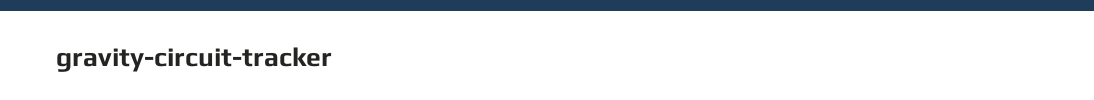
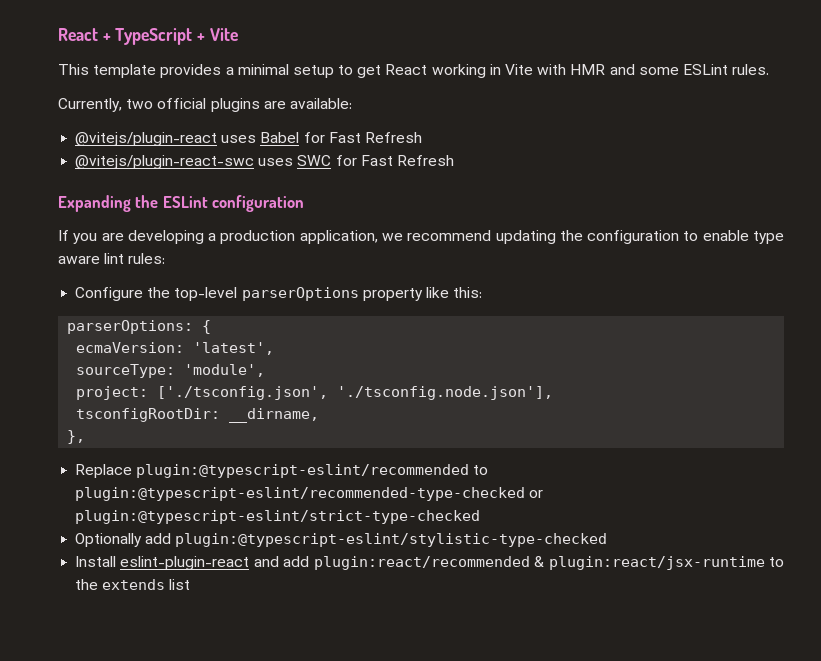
[56,47,332,72] gravity-circuit-tracker -> [58,28,238,45] [58,64,770,78] [58,98,352,112] [75,132,422,146] [75,155,454,169] [58,195,305,212] [58,230,785,244] [58,253,166,264] [75,287,483,301] [67,320,212,334] [76,342,275,355] [76,364,266,378] [76,386,554,400] [76,408,320,423] [67,430,86,444] [75,464,489,478] [75,487,544,501] [75,510,481,524] [75,533,608,547] [75,556,784,570] [75,579,191,590] React + TypeScript + Vite // This template provides a minimal setup to get React working in Vite with HMR and some ESLint rules. // Currently, two official plugins are available: // @vitejs/plugin-react uses Babel for Fast Refresh // @vitejs/plugin-react-swc uses SWC for Fast Refresh // Expanding the ESLint configuration // If you are developing a production application, we recommend updating the configuration to enable type aware lint rules: // Configure the top-level parserOptions property like this: // parserOptions: { // ecmaVersion: 'latest', // sourceType: 'module', // project: ['./tsconfig.json', './tsconfig.node.json'], // tsconfigRootDir: __dirname, // }, // Replace plugin:@typescript-eslint/recommended to plugin:@typescript-eslint/recommended-type-checked or plugin:@typescript-eslint/strict-type-checked // Optionally add plugin:@typescript-eslint/stylistic-type-checked // Install eslint-plugin-react and add plugin:react/recommended & plugin:react/jsx-runtime to the extends list

